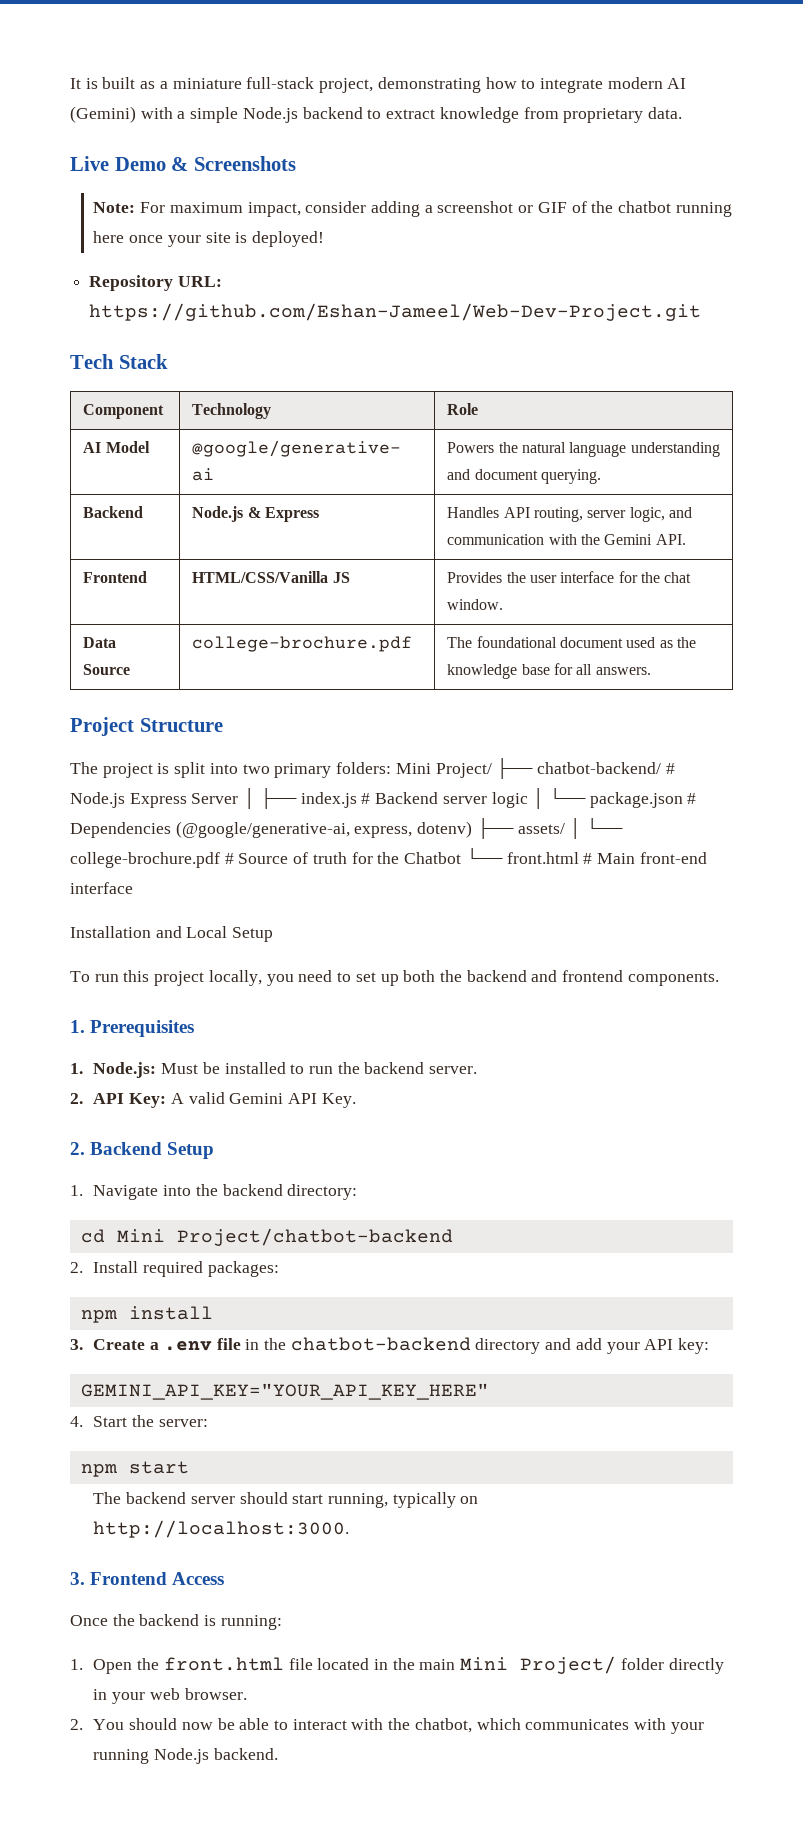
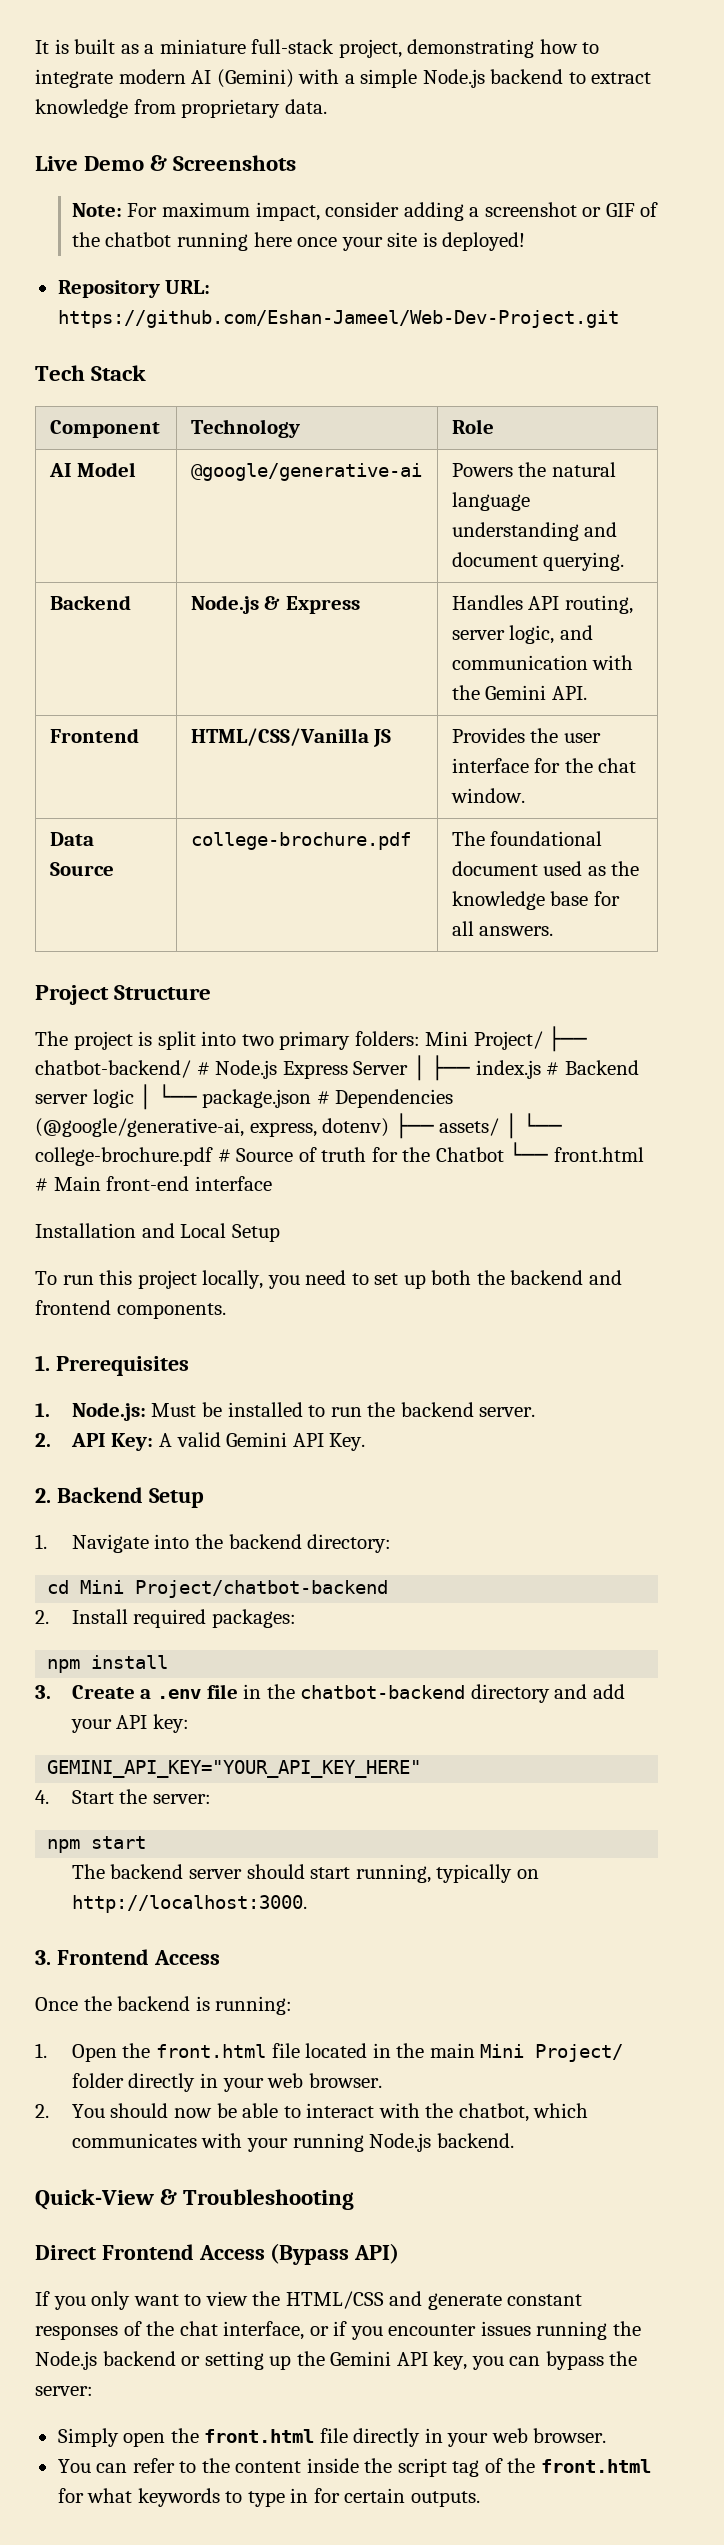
(278, 1754) none -> [35,2189,355,2210] [35,2243,400,2265] [35,2291,583,2310] [35,2321,641,2340] [35,2351,638,2370] [35,2386,93,2396] [57,2428,607,2447] [57,2458,651,2477] [57,2488,480,2507] // Quick-View & Troubleshooting // Direct Frontend Access (Bypass API) // If you only want to view the HTML/CSS and generate constant responses of the chat interface, or if you encounter issues running the Node.js backend or setting up the Gemini API key, you can bypass the server: // Simply open the front.html file directly in your web browser. // You can refer to the content inside the script tag of the front.html for what keywords to type in for certain outputs.

